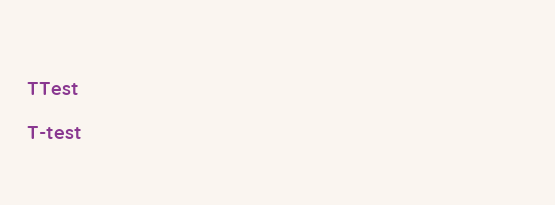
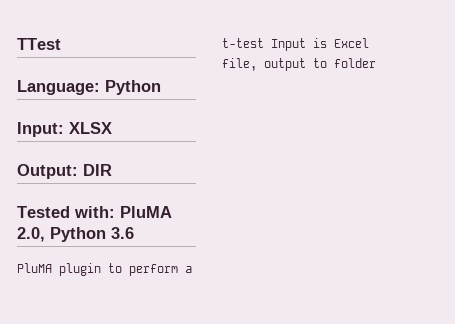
[27,126,82,139] T-test -> [17,80,161,95] [17,122,112,137] [17,164,112,179] [17,206,172,218] [17,227,134,242] [17,263,192,276] [222,38,369,51] [222,58,376,71] Language: Python // Input: XLSX // Output: DIR // Tested with: PluMA 2.0, Python 3.6 // PluMA plugin to perform a t-test Input is Excel file, output to folder

